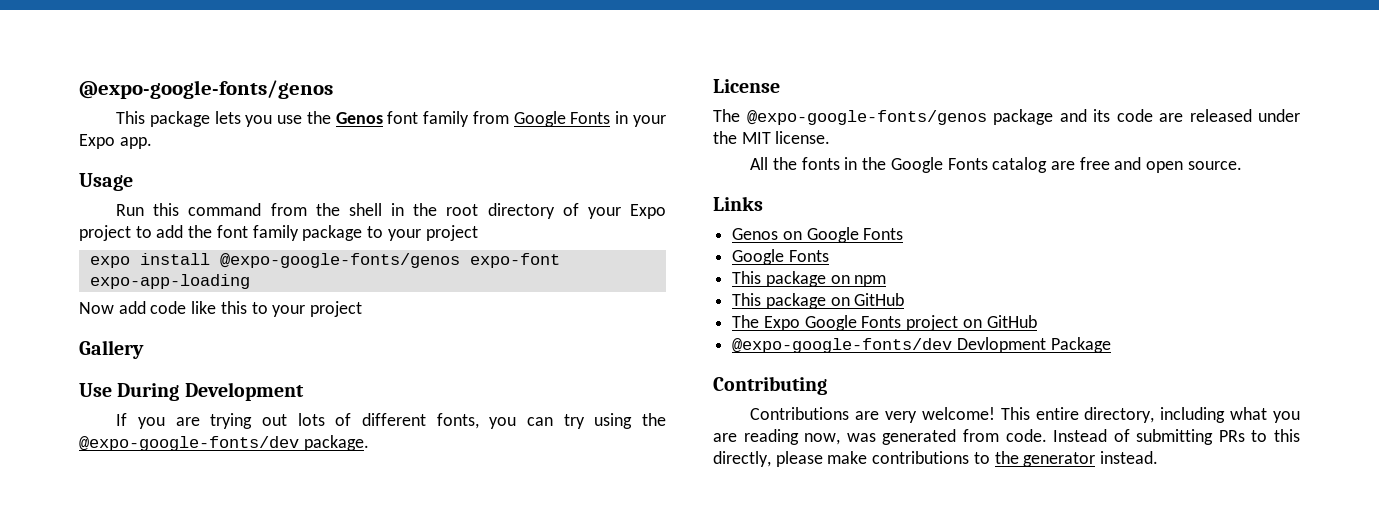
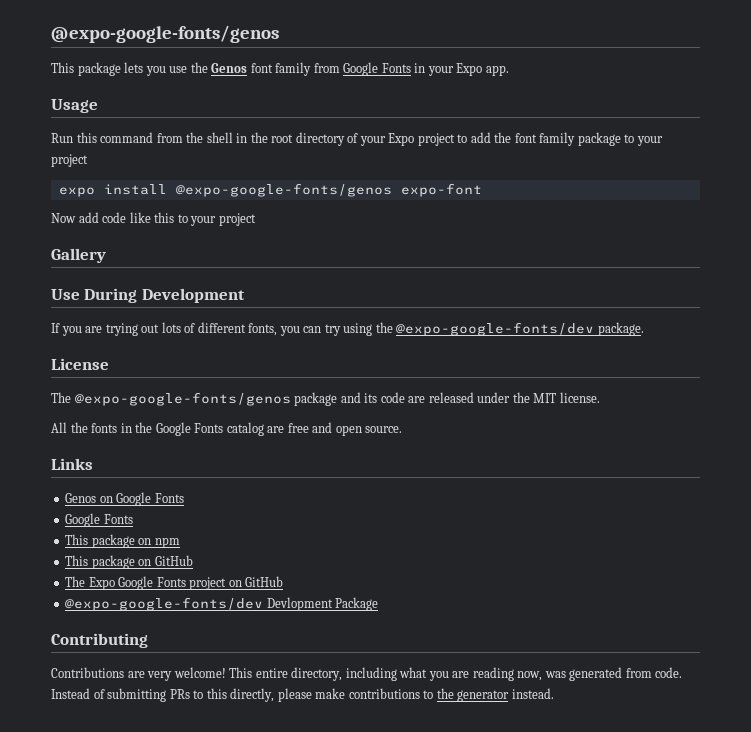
[89,274,250,289] expo-app-loading -> (482, 190) none

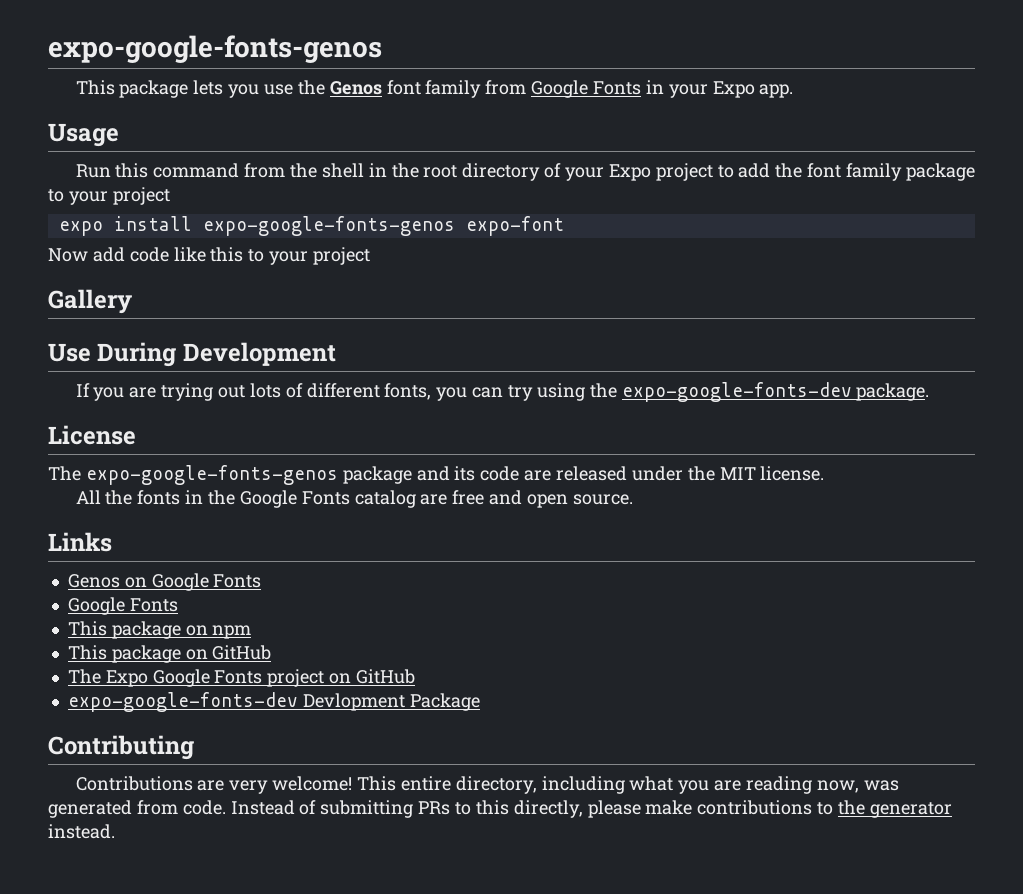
[51,25,279,43] @expo-google-fonts/genos -> [48,35,382,63] expo-google-fonts-genos
[175,183,392,197] @expo-google-fonts/genos -> [202,216,455,236] expo-google-fonts-genos
[396,322,595,336] @expo-google-fonts/dev -> [621,382,852,402] expo-google-fonts-dev
[74,392,291,406] @expo-google-fonts/genos -> [85,465,338,485] expo-google-fonts-genos
[65,597,264,611] @expo-google-fonts/dev -> [67,692,298,712] expo-google-fonts-dev

